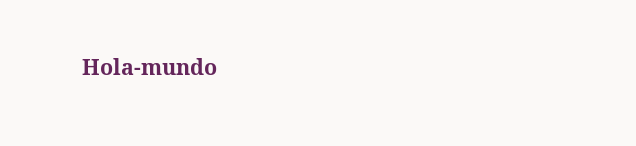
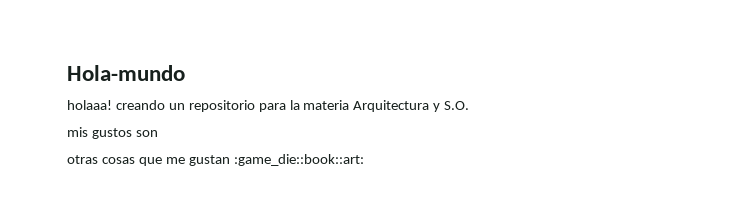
(217, 66) none -> [67,100,470,112] [67,127,158,139] [67,154,364,166] // holaaa! creando un repositorio para la materia Arquitectura y S.O. // mis gustos son // otras cosas que me gustan :game_die::book::art:

